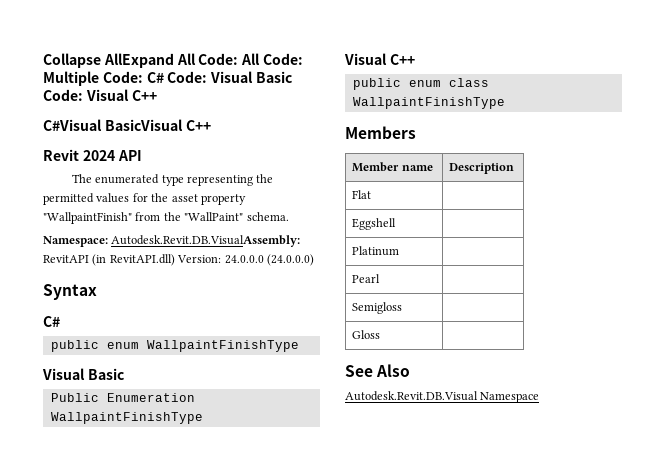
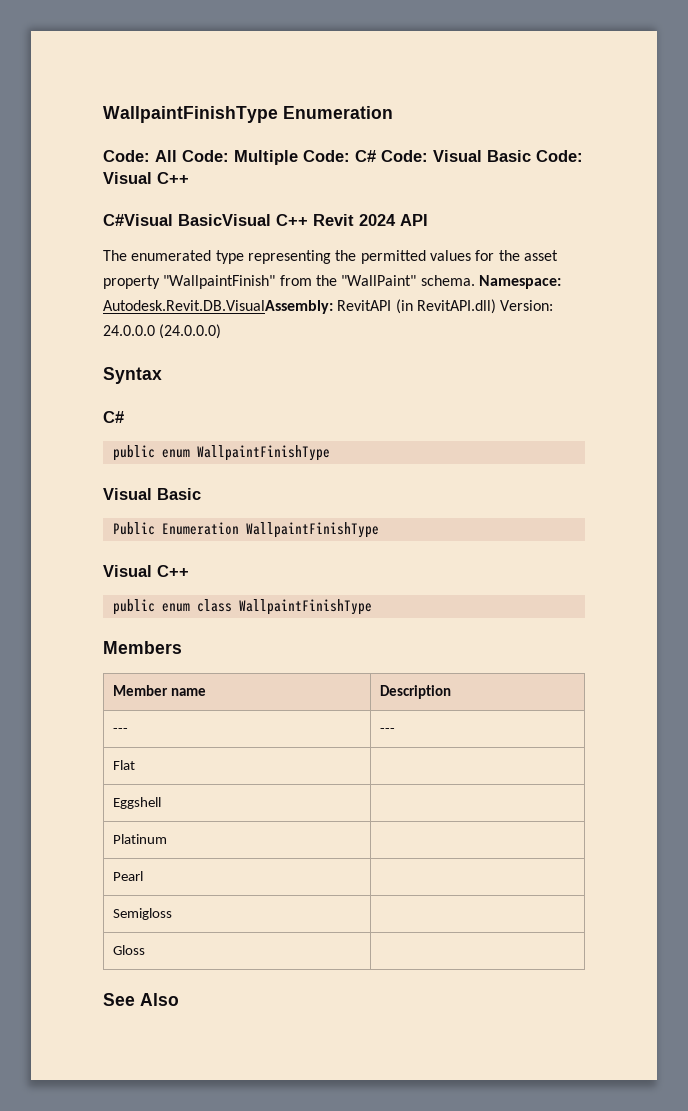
[43,53,196,68] Collapse AllExpand All -> [103,106,393,123] WallpaintFinishType Enumeration //
(211, 125) // -> (308, 220) none
(289, 216) // -> (475, 280) none
(515, 168) none -> [113,728,129,733] [380,728,396,733] // --- | ---
[345,391,540,403] // Autodesk.Revit.DB.Visual Namespace -> (179, 999) none

